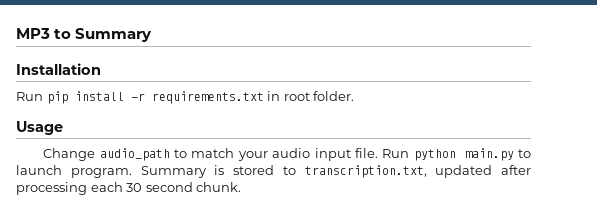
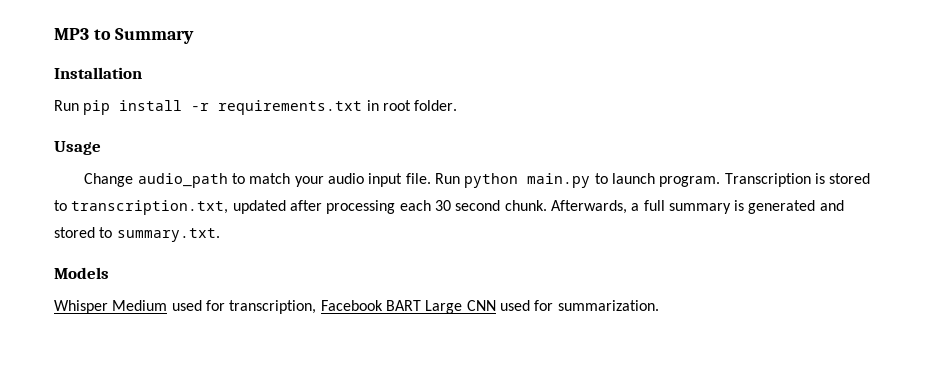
[140,166,207,178] Summary -> [724,173,811,187] Transcription
(242, 187) none -> [550,200,844,214] [54,227,220,242] [54,267,109,279] [54,300,659,314] Afterwards, a full summary is generated and stored to summary.txt. // Models // Whisper Medium used for transcription, Facebook BART Large CNN used for summarization.

